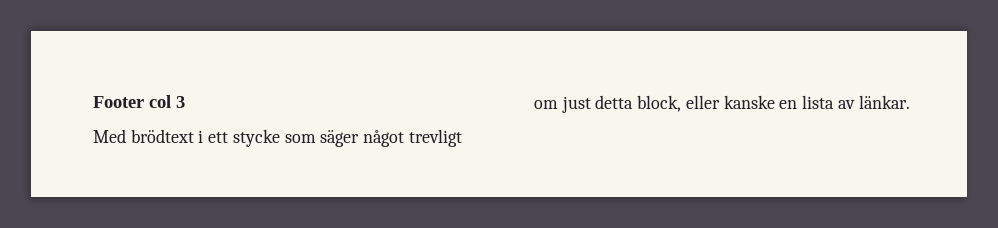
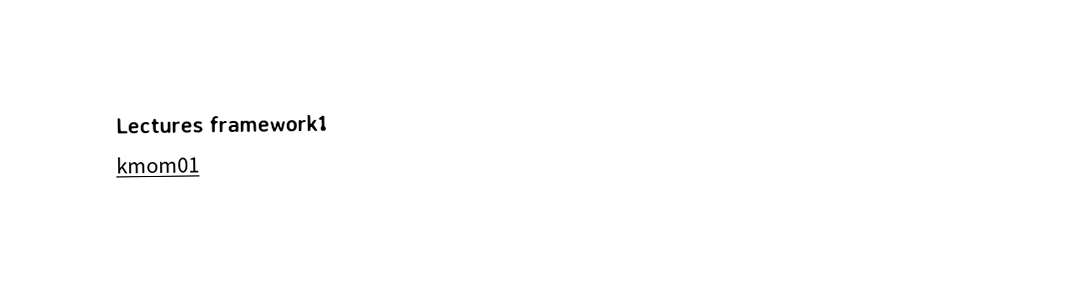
[93,95,185,108] [93,129,462,147] [534,95,910,113] Footer col 3 // Med brödtext i ett stycke som säger något trevligt om just detta block, eller kanske en lista av länkar. -> [115,114,328,134] [116,156,200,174] Lectures framework1 // kmom01

